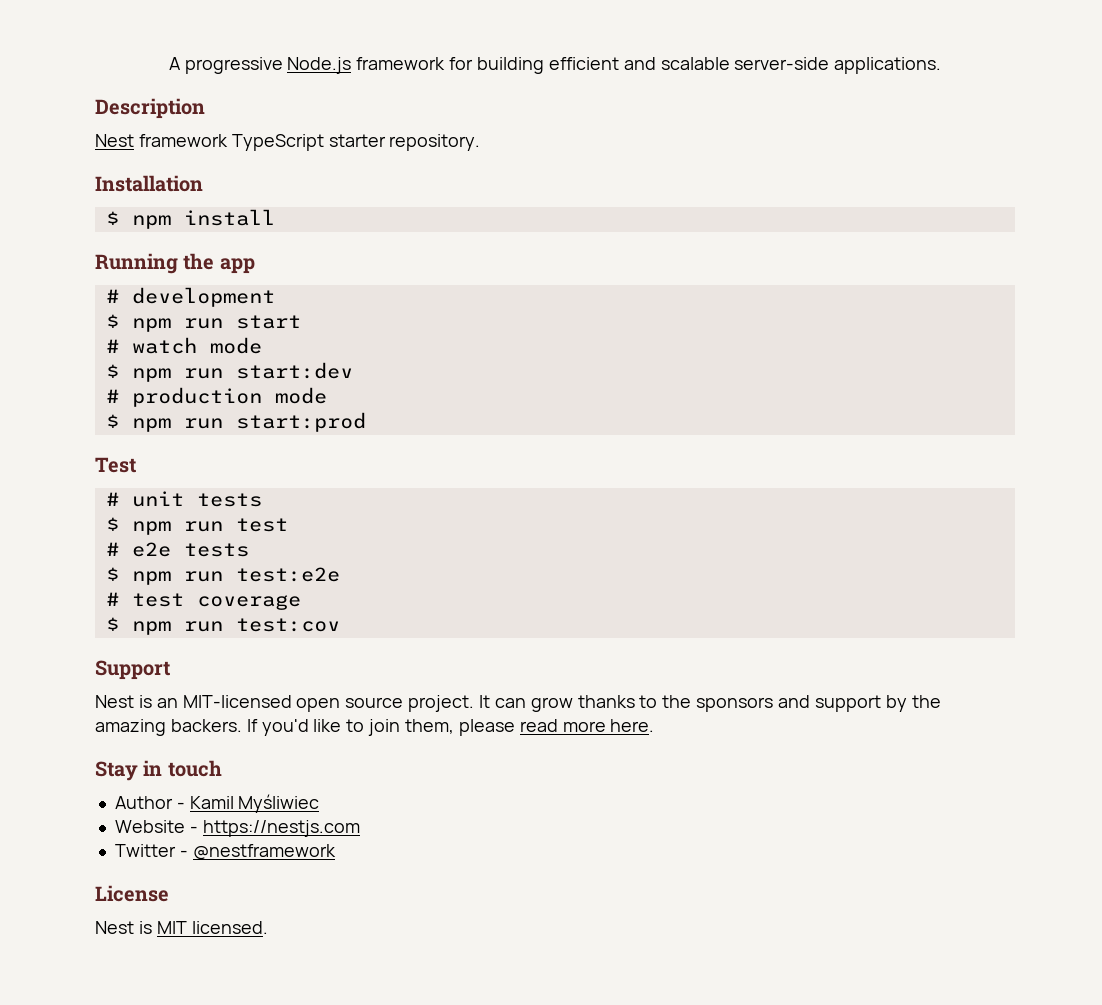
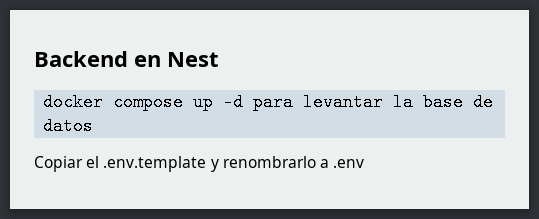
[168,57,942,74] [95,98,205,119] [95,134,481,151] [95,175,203,192] [105,209,275,229] [95,253,255,274] [105,287,275,307] [105,314,301,332] [105,337,262,354] [105,362,353,382] [105,387,327,407] [105,412,366,432] [95,457,136,473] [105,491,262,507] [105,517,288,535] [105,542,249,557] [105,567,340,585] [105,592,301,610] [105,617,340,635] [95,660,170,680] [95,695,941,712] [95,719,655,736] [95,760,222,781] [114,794,320,813] [114,820,360,837] [114,844,336,860] [95,885,169,902] [95,921,268,934] A progressive Node.js framework for building efficient and scalable server-side applications. // Description // Nest framework TypeScript starter repository. // Installation // $ npm install // Running the app // # development // $ npm run start // # watch mode // $ npm run start:dev // # production mode // $ npm run start:prod // Test // # unit tests // $ npm run test // # e2e tests // $ npm run test:e2e // # test coverage // $ npm run test:cov // Support // Nest is an MIT-licensed open source project. It can grow thanks to the sponsors and support by the amazing backers. If you'd like to join them, please read more here. // Stay in touch // Author - Kamil Myśliwiec // Website - https://nestjs.com // Twitter - @nestframework // License // Nest is MIT licensed. -> [34,51,219,67] [43,93,494,111] [43,117,94,135] [34,156,365,172] Backend en Nest // docker compose up -d para levantar la base de datos // Copiar el .env.template y renombrarlo a .env

